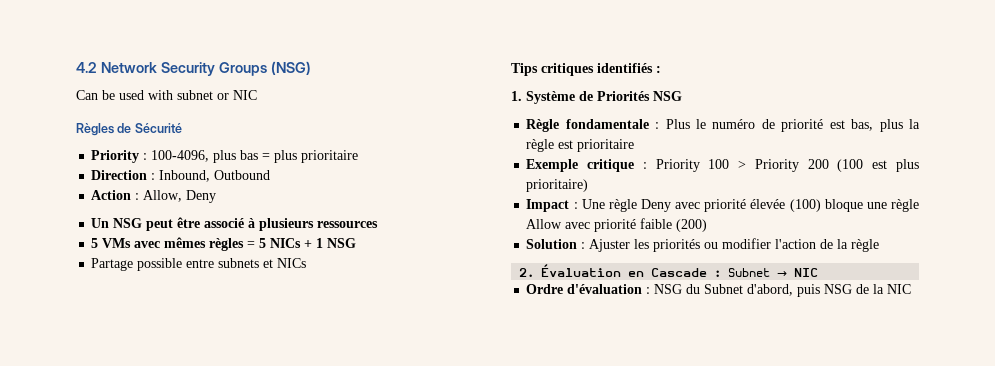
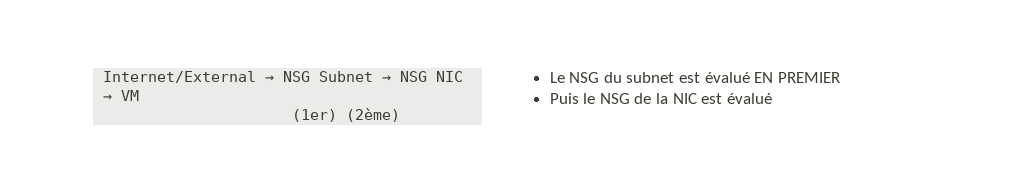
[76,61,311,76] [76,90,257,100] [76,123,182,136] [91,150,359,163] [91,170,271,182] [91,190,217,203] [91,217,379,231] [91,237,357,251] [91,258,307,271] [511,63,661,76] [511,91,682,104] [526,119,920,132] [526,139,635,152] [526,159,919,172] [526,179,589,192] [526,199,919,212] [526,218,708,232] [526,238,880,252] [519,264,722,277] 4.2 Network Security Groups (NSG) // Can be used with subnet or NIC // Règles de Sécurité // Priority : 100-4096, plus bas = plus prioritaire // Direction : Inbound, Outbound // Action : Allow, Deny // Un NSG peut être associé à plusieurs ressources // 5 VMs avec mêmes règles = 5 NICs + 1 NSG // Partage possible entre subnets et NICs // Tips critiques identifiés : // 1. Système de Priorités NSG // Règle fondamentale : Plus le numéro de priorité est bas, plus la règle est prioritaire // Exemple critique : Priority 100 > Priority 200 (100 est plus prioritaire) // Impact : Une règle Deny avec priorité élevée (100) bloque une règle Allow avec priorité faible (200) // Solution : Ajuster les priorités ou modifier l'action de la règle // 2. Évaluation en Cascade : -> [103,71,311,83] Internet/External → NSG
[794,268,819,277] [526,284,821,297] NIC // Ordre d'évaluation : NSG du Subnet d'abord, puis -> [400,71,464,82] [103,90,140,101] [292,108,401,122] [549,72,840,83] [549,93,596,104] NSG NIC → VM // (1er) (2ème) // Le NSG du subnet est évalué EN PREMIER // Puis le
(912, 289) none -> [701,93,772,104] est évalué

